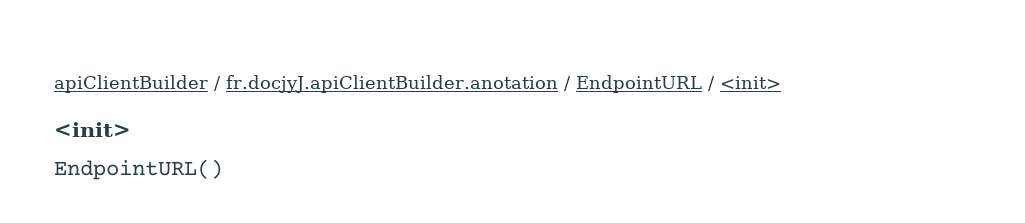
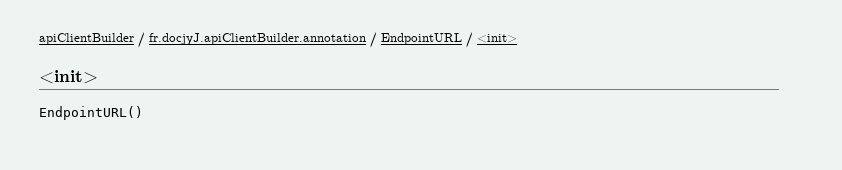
[226,75,558,93] fr.docjyJ.apiClientBuilder.anotation -> [149,33,366,45] fr.docjyJ.apiClientBuilder.annotation

